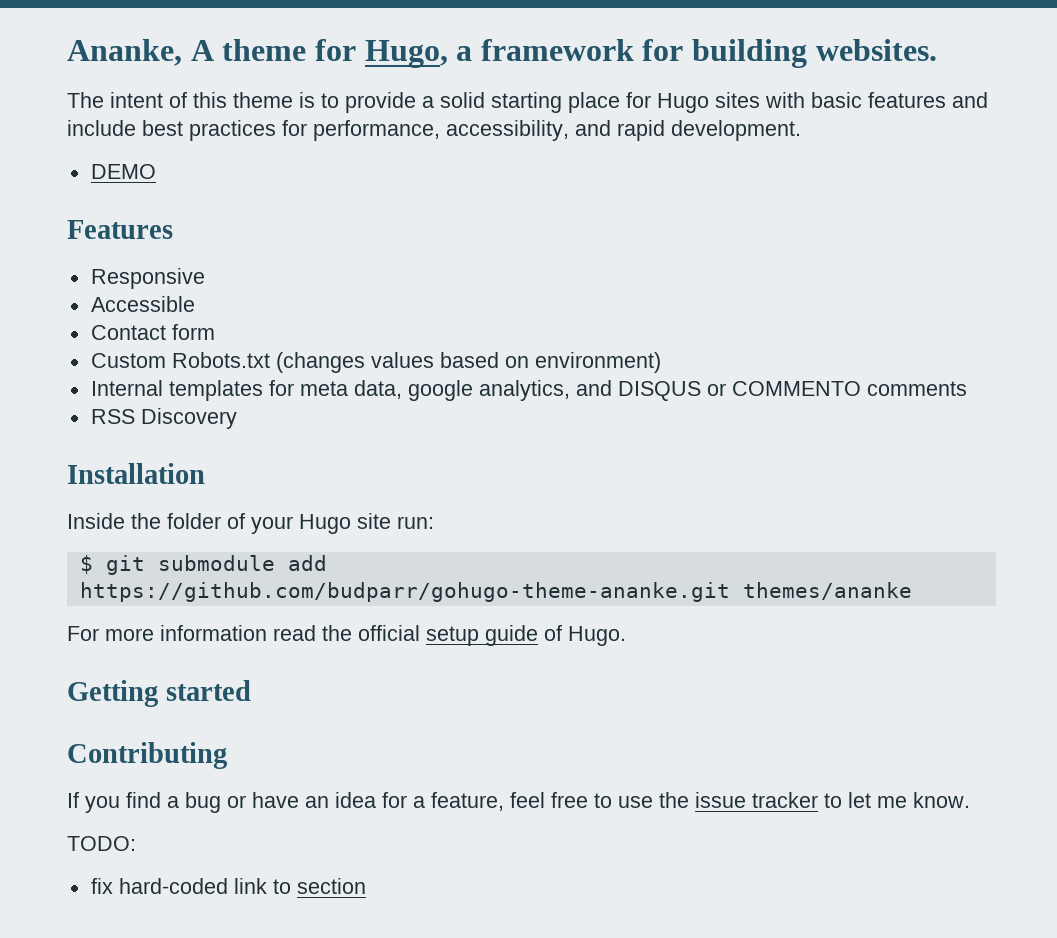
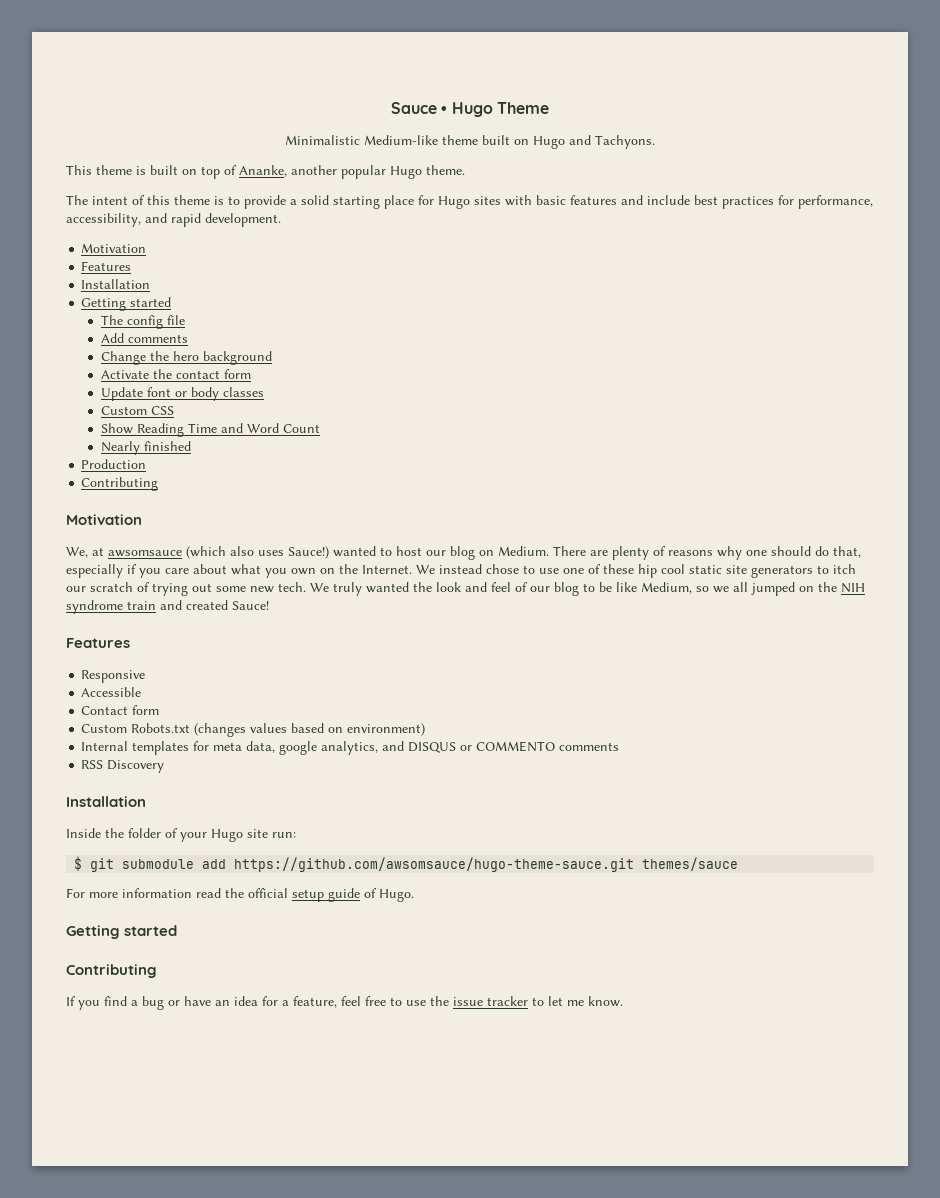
[67,39,937,68] Ananke, A theme for Hugo, a framework for building websites. -> [391,102,549,117] [285,135,655,149] [66,165,465,179] Sauce • Hugo Theme // Minimalistic Medium-like theme built on Hugo and Tachyons. // This theme is built on top of Ananke, another popular Hugo theme.
[90,164,156,179] DEMO -> [81,243,147,253] [81,261,132,271] [81,279,151,289] [81,297,172,311] [100,315,185,329] [100,333,188,343] [100,351,272,365] [100,369,251,379] [100,387,264,401] [100,406,174,415] [100,423,320,437] [100,441,191,455] [81,459,147,469] [81,477,159,491] [66,514,142,525] [66,546,861,560] [66,564,856,578] [66,582,865,596] [66,600,269,614] Motivation // Features // Installation // Getting started // The config file // Add comments // Change the hero background // Activate the contact form // Update font or body classes // Custom CSS // Show Reading Time and Word Count // Nearly finished // Production // Contributing // Motivation // We, at awsomsauce (which also uses Sauce!) wanted to host our blog on Medium. There are plenty of reasons why one should do that, especially if you care about what you own on the Internet. We instead chose to use one of these hip cool static site generators to itch our scratch of trying out some new tech. We truly wanted the look and feel of our blog to be like Medium, so we all jumped on the NIH syndrome train and created Sauce!
[79,582,912,602] https://github.com/budparr/gohugo-theme-ananke.git themes/ananke -> [234,857,739,872] https://github.com/awsomsauce/hugo-theme-sauce.git themes/sauce
[67,836,136,851] [90,878,366,894] // TODO: // fix hard-coded link to section -> (623, 1001) none

